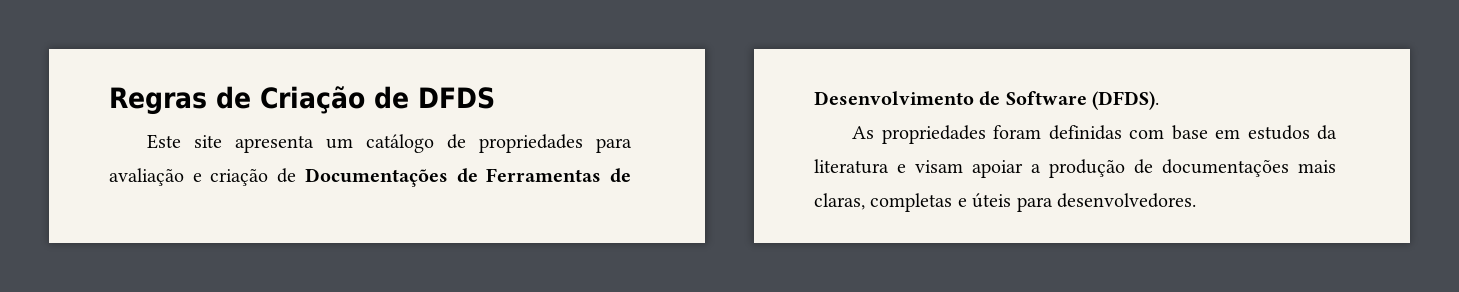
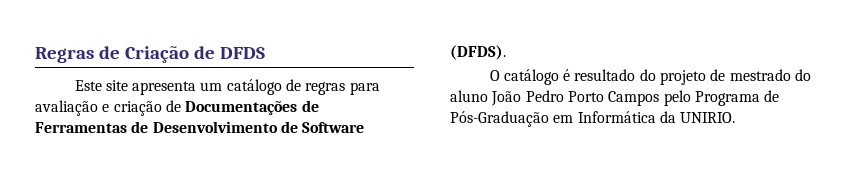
[479,134,584,153] propriedades -> [305,82,346,95] regras
[852,125,1337,144] [814,159,1336,178] [814,193,1196,212] As propriedades foram definidas com base em estudos da literatura e visam apoiar a produção de documentações mais claras, completas e úteis para desenvolvedores. -> [489,69,812,85] [450,90,780,106] [450,111,736,127] O catálogo é resultado do projeto de mestrado do aluno João Pedro Porto Campos pelo Programa de Pós-Graduação em Informática da UNIRIO.

